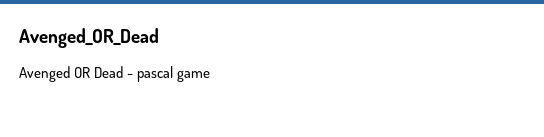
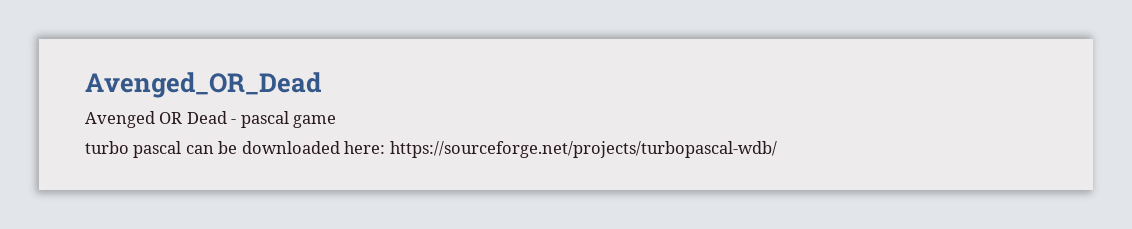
(211, 76) none -> [85,141,777,158] // turbo pascal can be downloaded here: https://sourceforge.net/projects/turbopascal-wdb/

